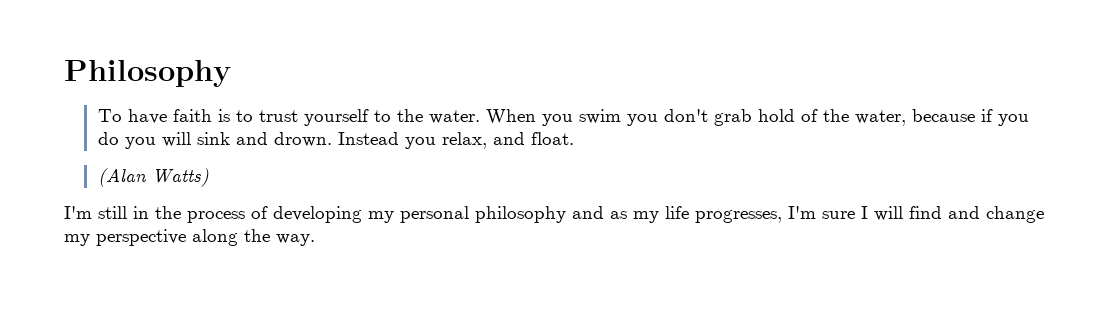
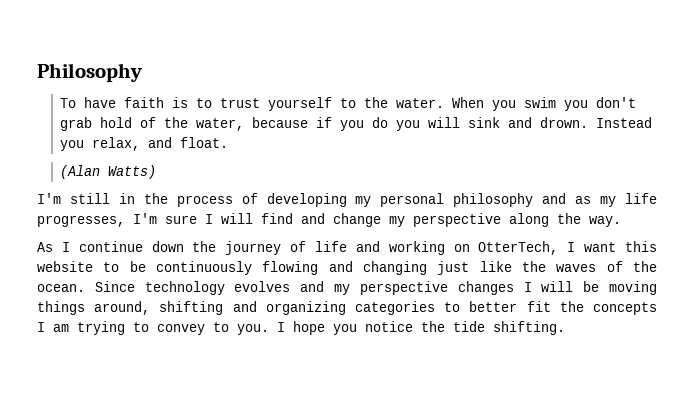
(315, 240) none -> [37,241,657,255] [37,261,657,275] [37,281,657,295] [37,301,657,315] [37,321,565,335] // As I continue down the journey of life and working on OtterTech, I want this website to be continuously flowing and changing just like the waves of the ocean. Since technology evolves and my perspective changes I will be moving things around, shifting and organizing categories to better fit the concepts I am trying to convey to you. I hope you notice the tide shifting.

